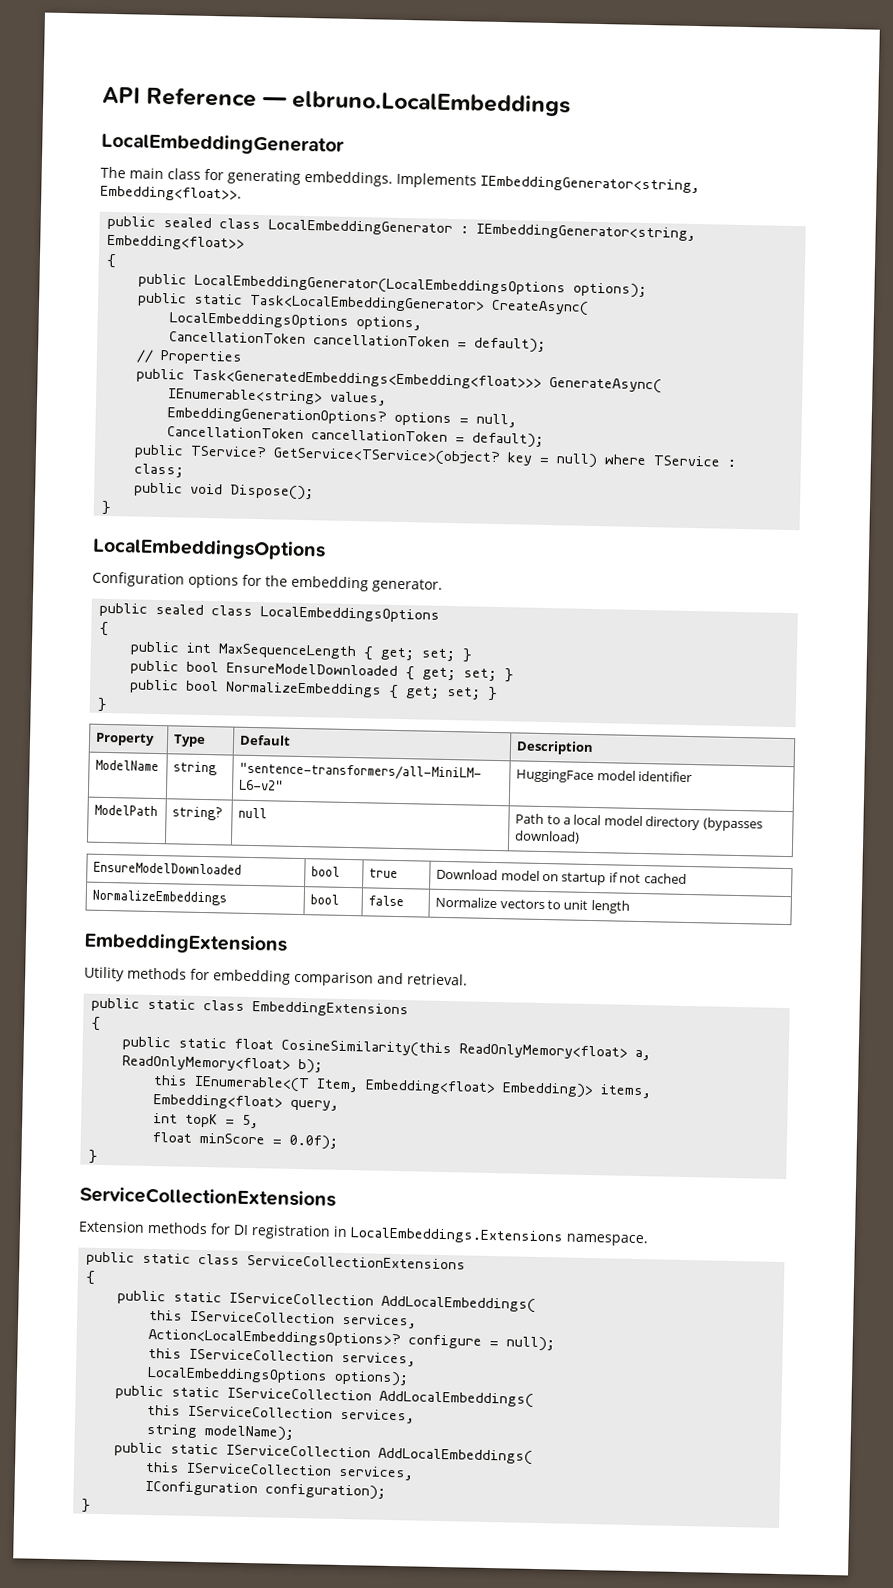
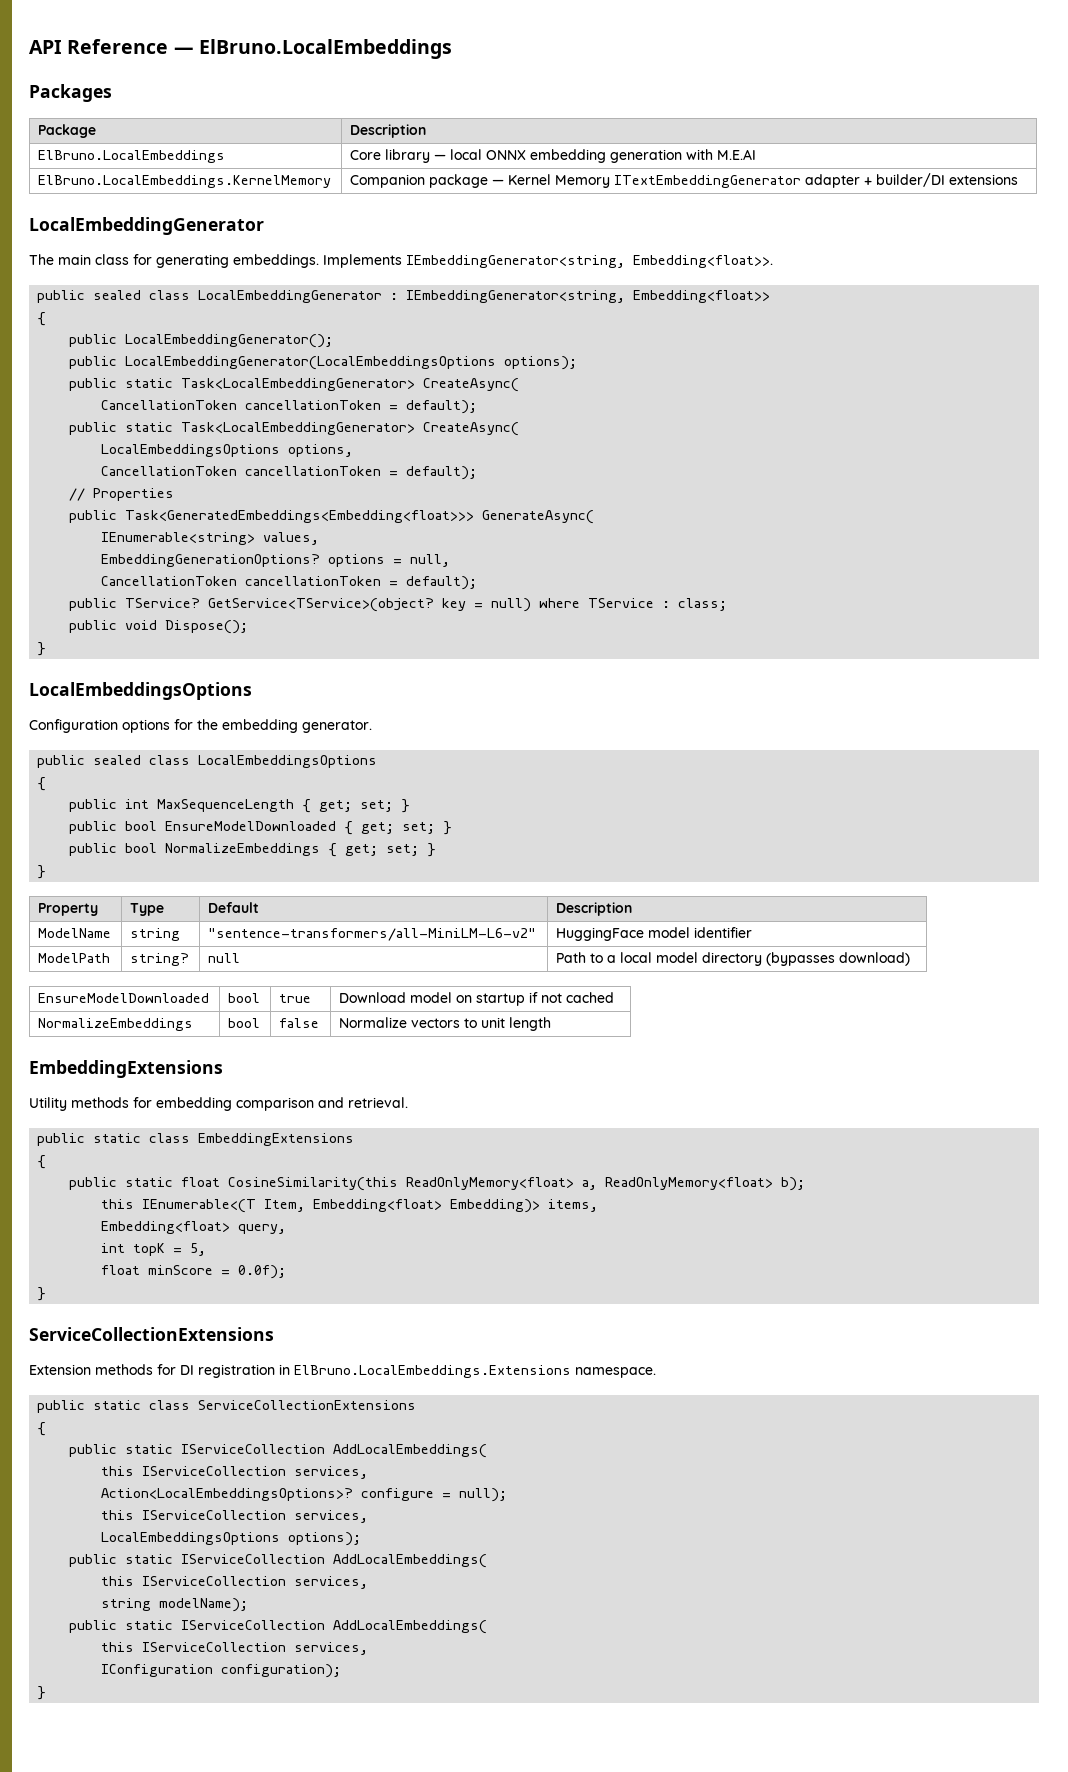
[291,90,571,117] elbruno.LocalEmbeddings -> [198,39,452,59] [29,84,112,102] [38,124,97,138] [350,124,427,138] [38,150,226,163] [350,149,757,163] [38,175,332,188] [350,173,1019,188] ElBruno.LocalEmbeddings // Packages // Package | Description // ElBruno.LocalEmbeddings | Core library — local ONNX embedding generation with M.E.AI // ElBruno.LocalEmbeddings.KernelMemory | Companion package — Kernel Memory ITextEmbeddingGenerator adapter + builder/DI extensions
(118, 261) none -> [69,334,334,348] // public LocalEmbeddingGenerator();
(590, 307) none -> [101,400,478,414] [69,422,520,436] // CancellationToken cancellationToken = default); // public static Task<LocalEmbeddingGenerator> CreateAsync(
[350,1227,564,1245] LocalEmbeddings.Extensions -> [294,1365,571,1378] ElBruno.LocalEmbeddings.Extensions

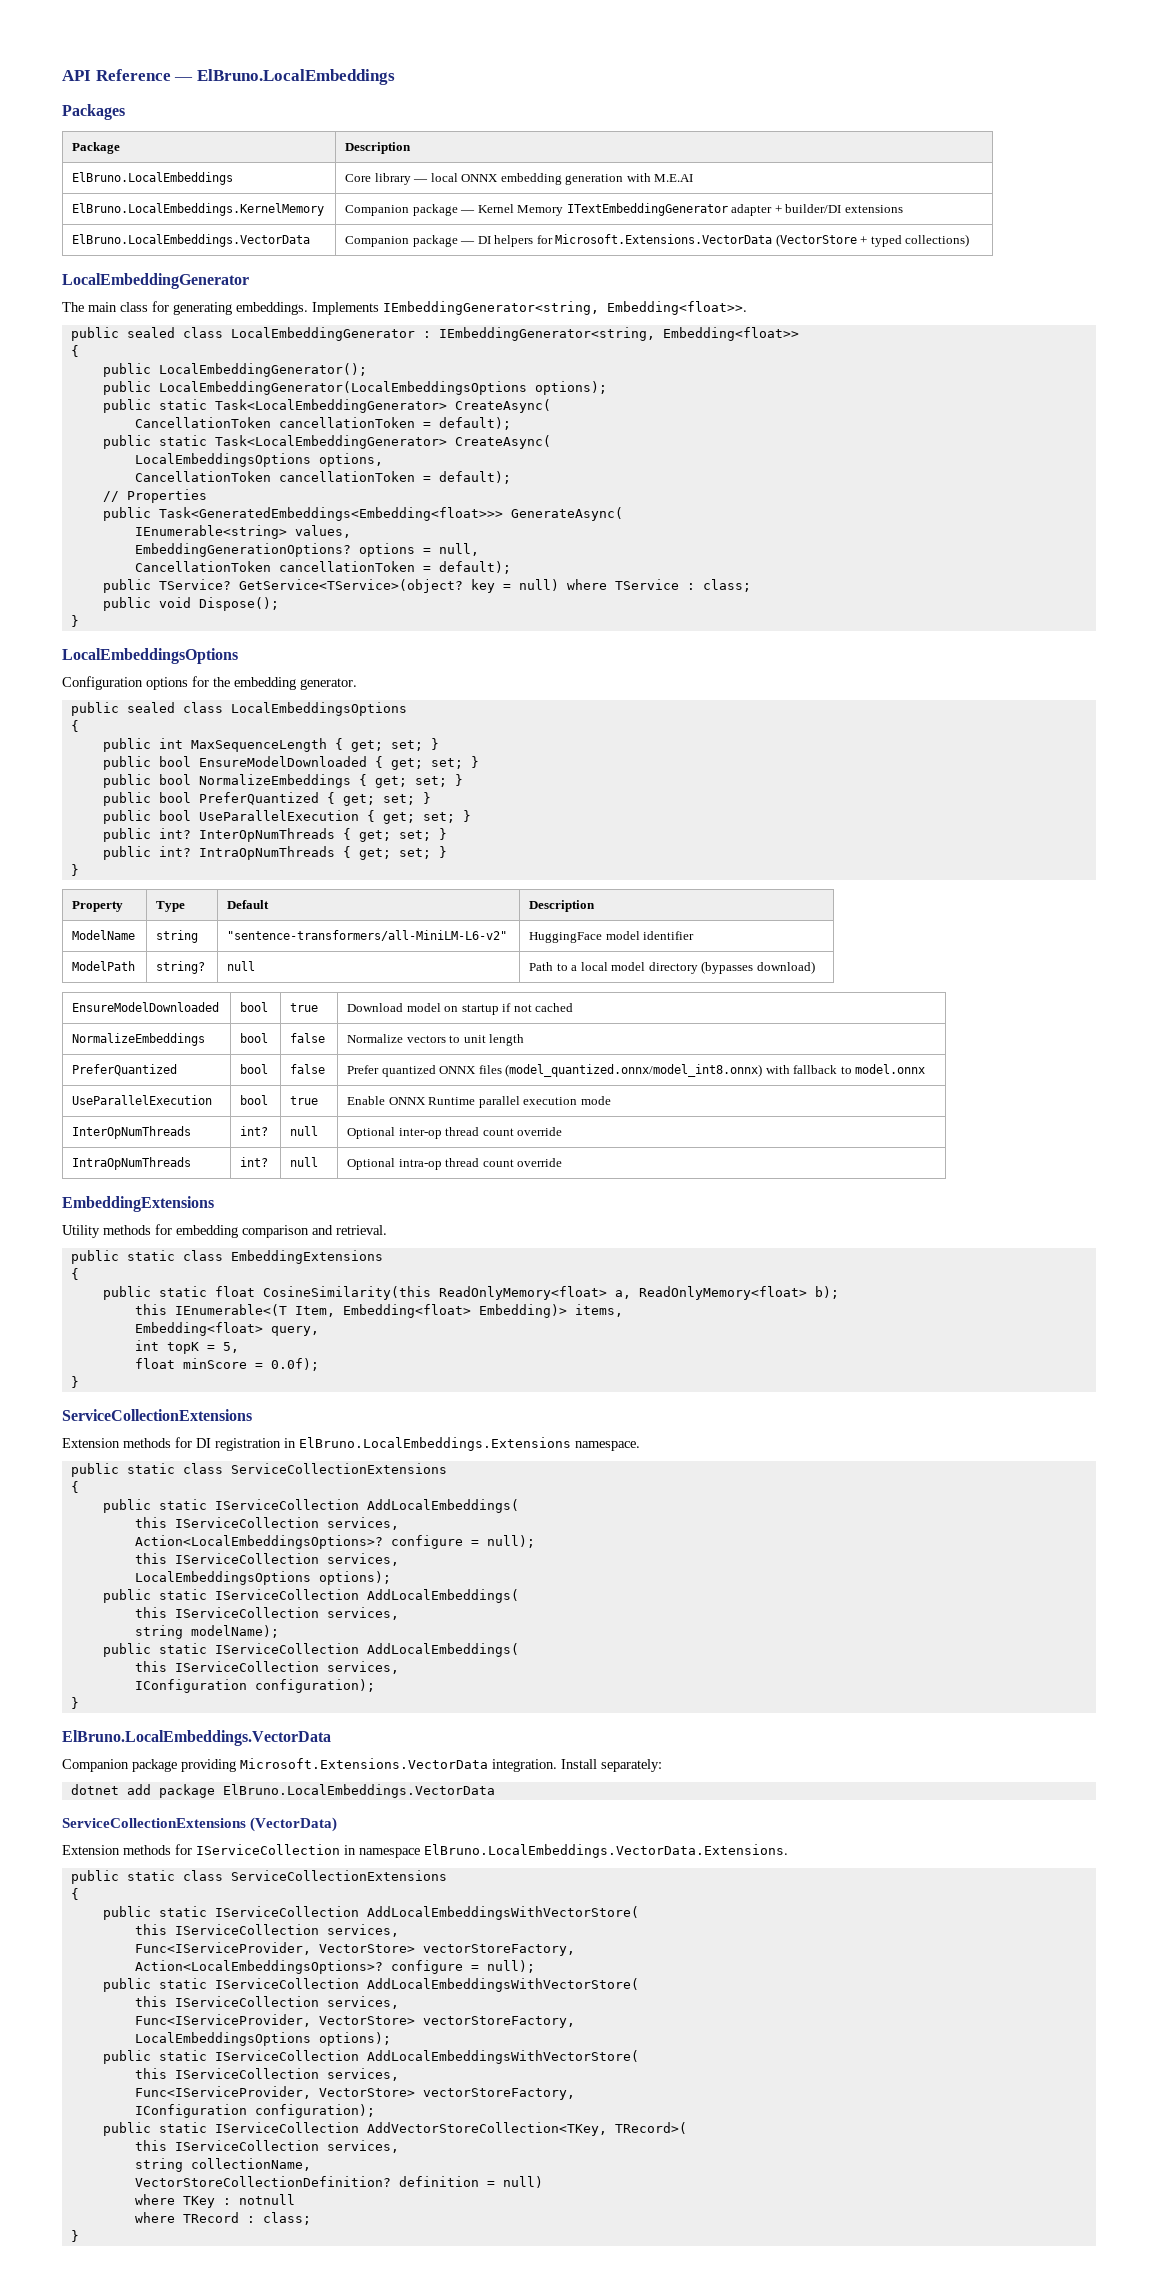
(1019, 179) none -> [72,234,311,247] [345,234,970,247] // ElBruno.LocalEmbeddings.VectorData | Companion package — DI helpers for Microsoft.Extensions.VectorData (VectorStore + typed collections)
(437, 850) none -> [102,792,431,806] [102,810,471,824] [102,828,447,842] [102,846,447,860] // public bool PreferQuantized { get; set; } // public bool UseParallelExecution { get; set; } // public int? InterOpNumThreads { get; set; } // public int? IntraOpNumThreads { get; set; }
(552, 1024) none -> [72,1064,178,1076] [240,1064,269,1074] [290,1064,326,1074] [347,1064,926,1077] [72,1095,213,1105] [240,1095,269,1105] [290,1096,319,1105] [347,1096,611,1108] [72,1126,192,1139] [240,1126,269,1136] [290,1126,319,1136] [347,1127,563,1139] [72,1157,192,1170] [240,1157,269,1167] [290,1157,319,1167] [347,1158,563,1170] // PreferQuantized | bool | false | Prefer quantized ONNX files (model_quantized.onnx/model_int8.onnx) with fallback to model.onnx // UseParallelExecution | bool | true | Enable ONNX Runtime parallel execution mode // InterOpNumThreads | int? | null | Optional inter-op thread count override // IntraOpNumThreads | int? | null | Optional intra-op thread count override
(47, 1693) none -> [62,1730,331,1746] [62,1758,662,1772] [70,1784,495,1798] [62,1817,338,1832] [62,1844,788,1858] [70,1870,447,1884] [70,1888,79,1900] [102,1906,639,1920] [134,1924,399,1937] [134,1942,575,1956] [134,1960,535,1974] [102,1978,639,1992] [134,1996,399,2009] [134,2014,575,2028] [134,2032,391,2046] [102,2050,639,2064] [134,2068,399,2081] [134,2086,575,2100] [134,2104,375,2118] [102,2122,687,2136] [134,2140,399,2153] [134,2158,311,2172] [134,2176,543,2188] [134,2194,295,2208] [134,2212,311,2225] [70,2230,79,2242] // ElBruno.LocalEmbeddings.VectorData // Companion package providing Microsoft.Extensions.VectorData integration. Install separately: // dotnet add package ElBruno.LocalEmbeddings.VectorData // ServiceCollectionExtensions (VectorData) // Extension methods for IServiceCollection in namespace ElBruno.LocalEmbeddings.VectorData.Extensions. // public static class ServiceCollectionExtensions // { // public static IServiceCollection AddLocalEmbeddingsWithVectorStore( // this IServiceCollection services, // Func<IServiceProvider, VectorStore> vectorStoreFactory, // Action<LocalEmbeddingsOptions>? configure = null); // public static IServiceCollection AddLocalEmbeddingsWithVectorStore( // this IServiceCollection services, // Func<IServiceProvider, VectorStore> vectorStoreFactory, // LocalEmbeddingsOptions options); // public static IServiceCollection AddLocalEmbeddingsWithVectorStore( // this IServiceCollection services, // Func<IServiceProvider, VectorStore> vectorStoreFactory, // IConfiguration configuration); // public static IServiceCollection AddVectorStoreCollection<TKey, TRecord>( // this IServiceCollection services, // string collectionName, // VectorStoreCollectionDefinition? definition = null) // where TKey : notnull // where TRecord : class; // }

